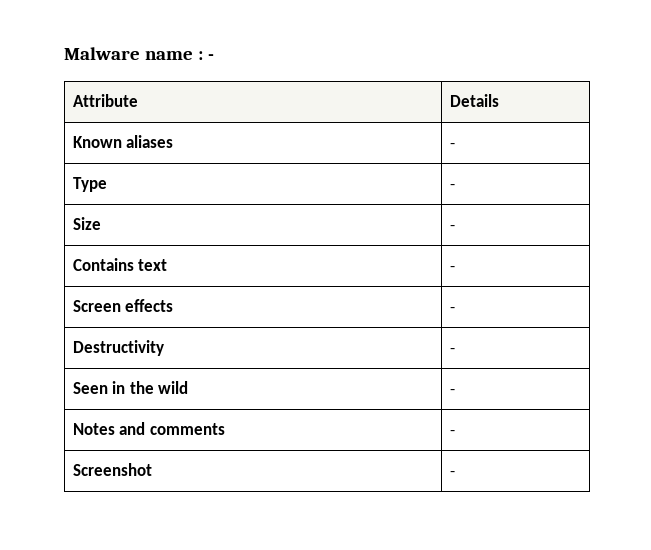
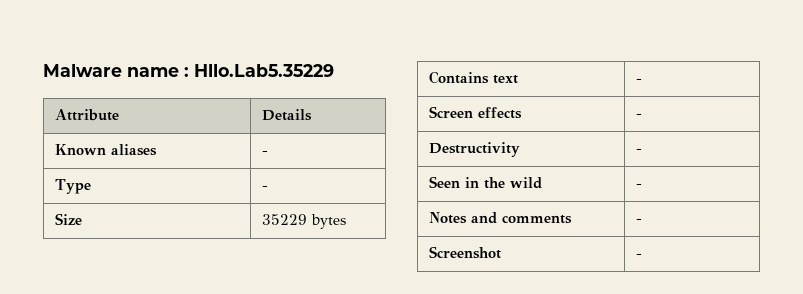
[208,54,215,60] - -> [194,64,334,77] Hllo.Lab5.35229
[449,225,455,230] - -> [261,214,346,229] 35229 bytes

